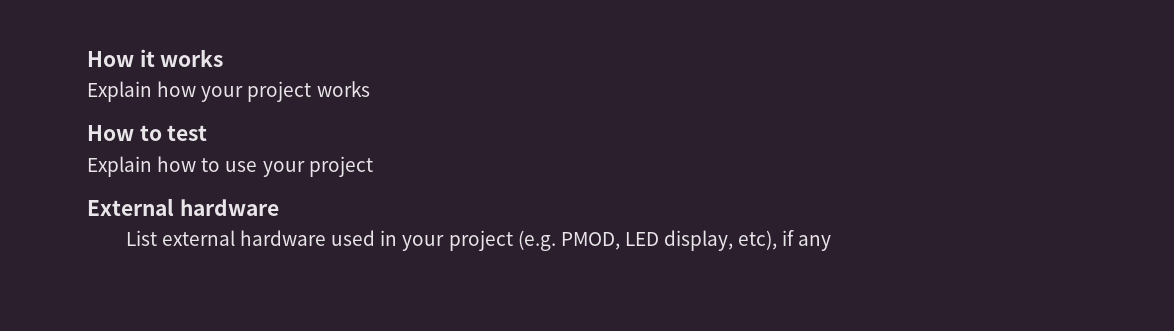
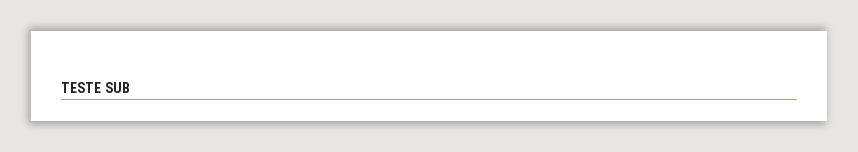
[87,49,224,67] [87,81,370,102] [87,125,208,141] [87,156,373,177] [87,198,279,216] [125,230,832,251] How it works // Explain how your project works // How to test // Explain how to use your project // External hardware // List external hardware used in your project (e.g. PMOD, LED display, etc), if any -> [61,82,130,93] TESTE SUB

